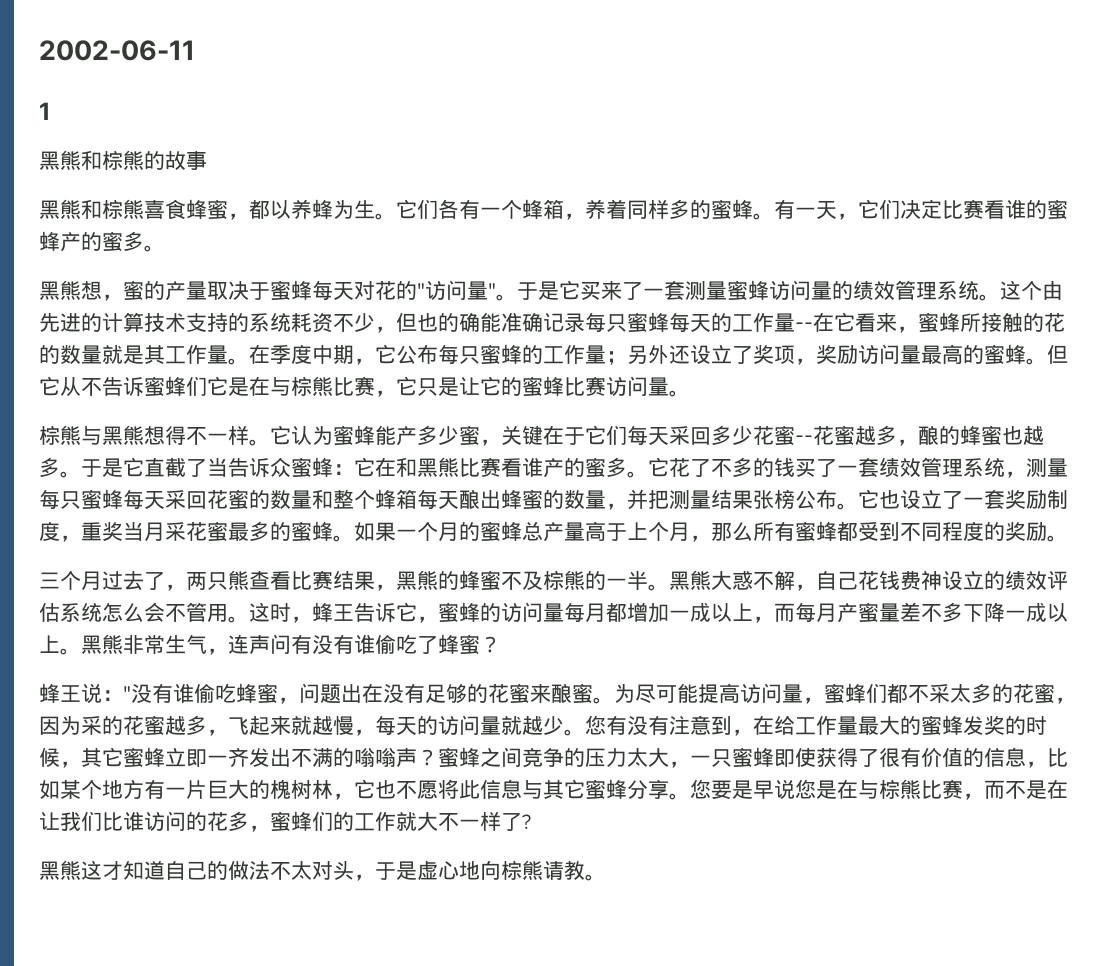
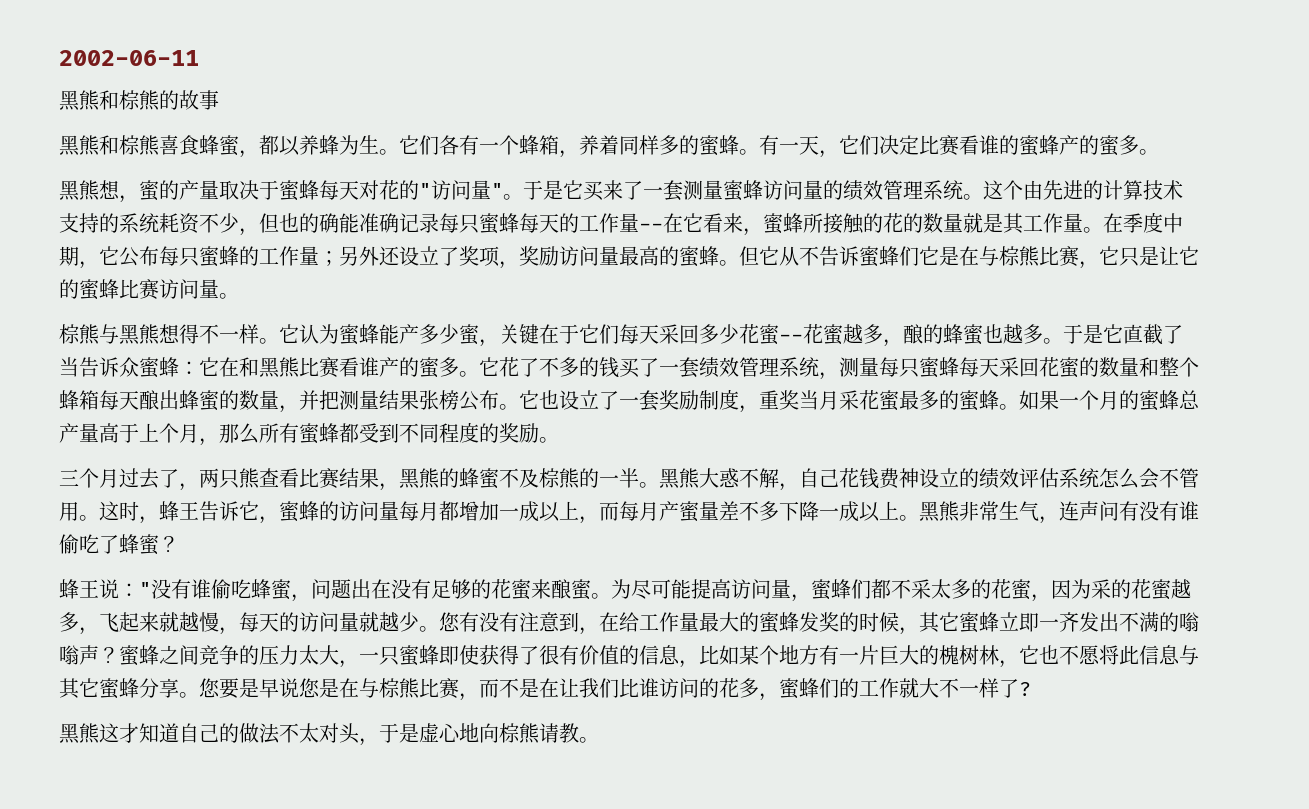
[39,102,50,120] // 1 -> (199, 58) none

